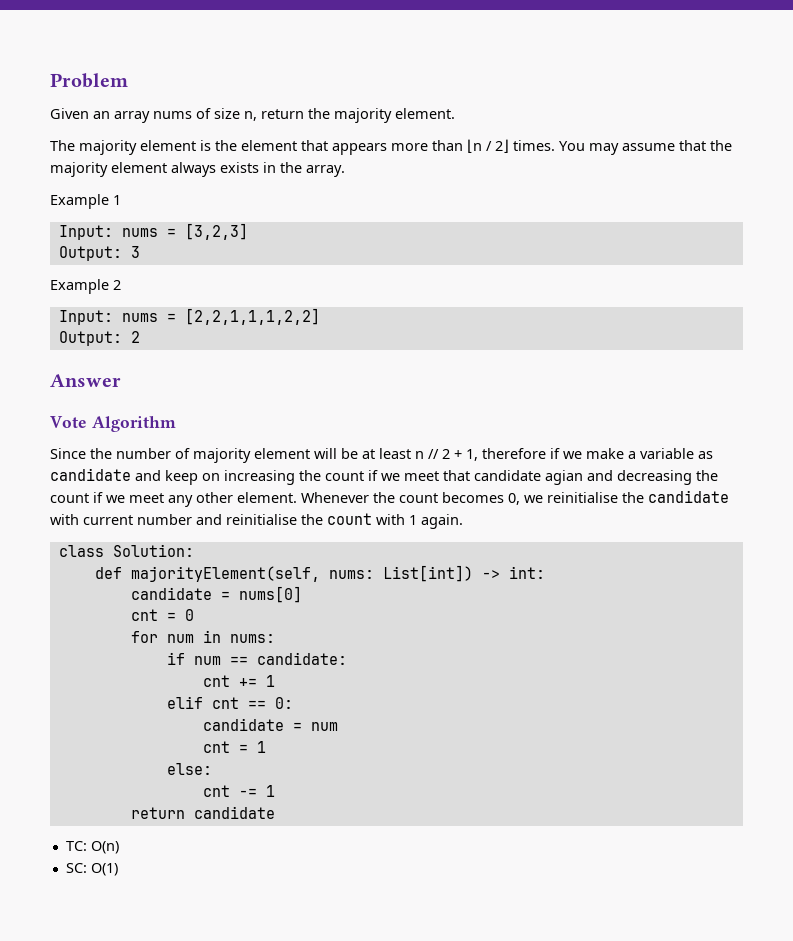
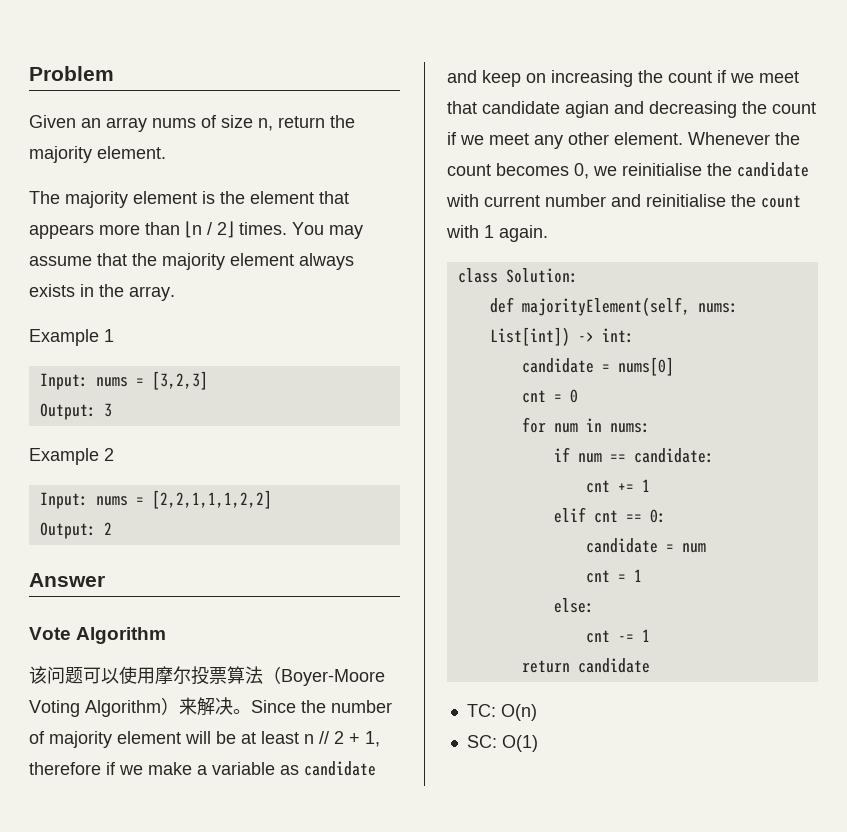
(176, 424) none -> [29,666,385,686] [29,697,251,717] 该问题可以使用摩尔投票算法（Boyer-Moore Voting Algorithm）来解决。

